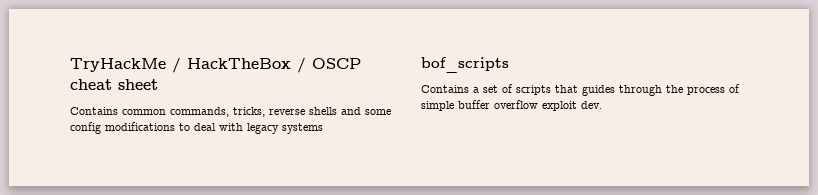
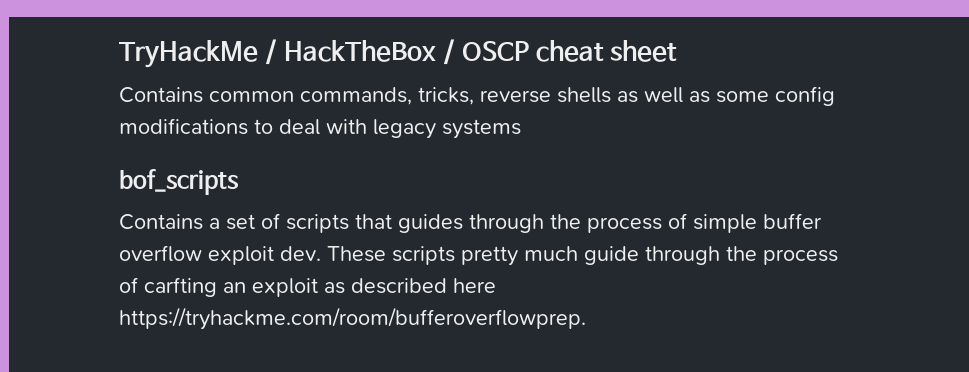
[341,107,361,115] and -> [617,87,710,103] as well as
(602, 105) none -> [327,246,838,266] [119,277,496,297] [119,307,586,330] These scripts pretty much guide through the process of carfting an exploit as described here https://tryhackme.com/room/bufferoverflowprep.

